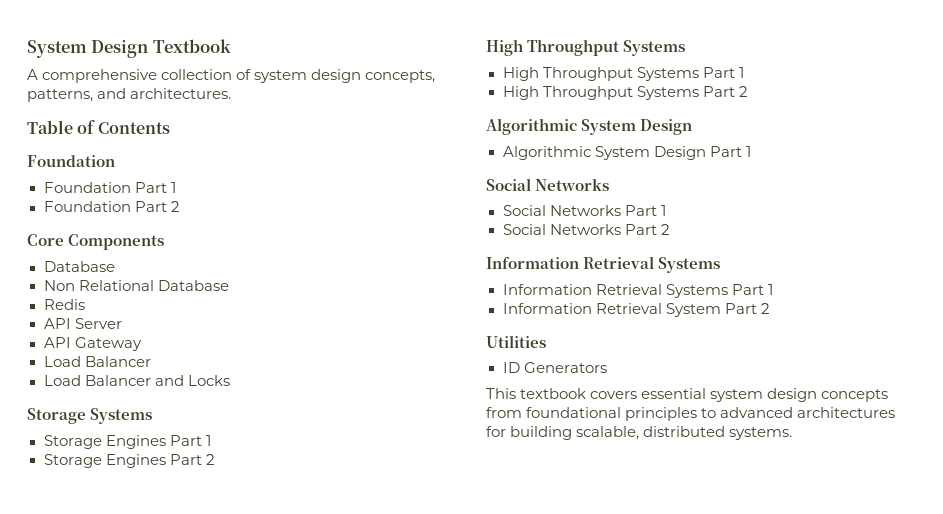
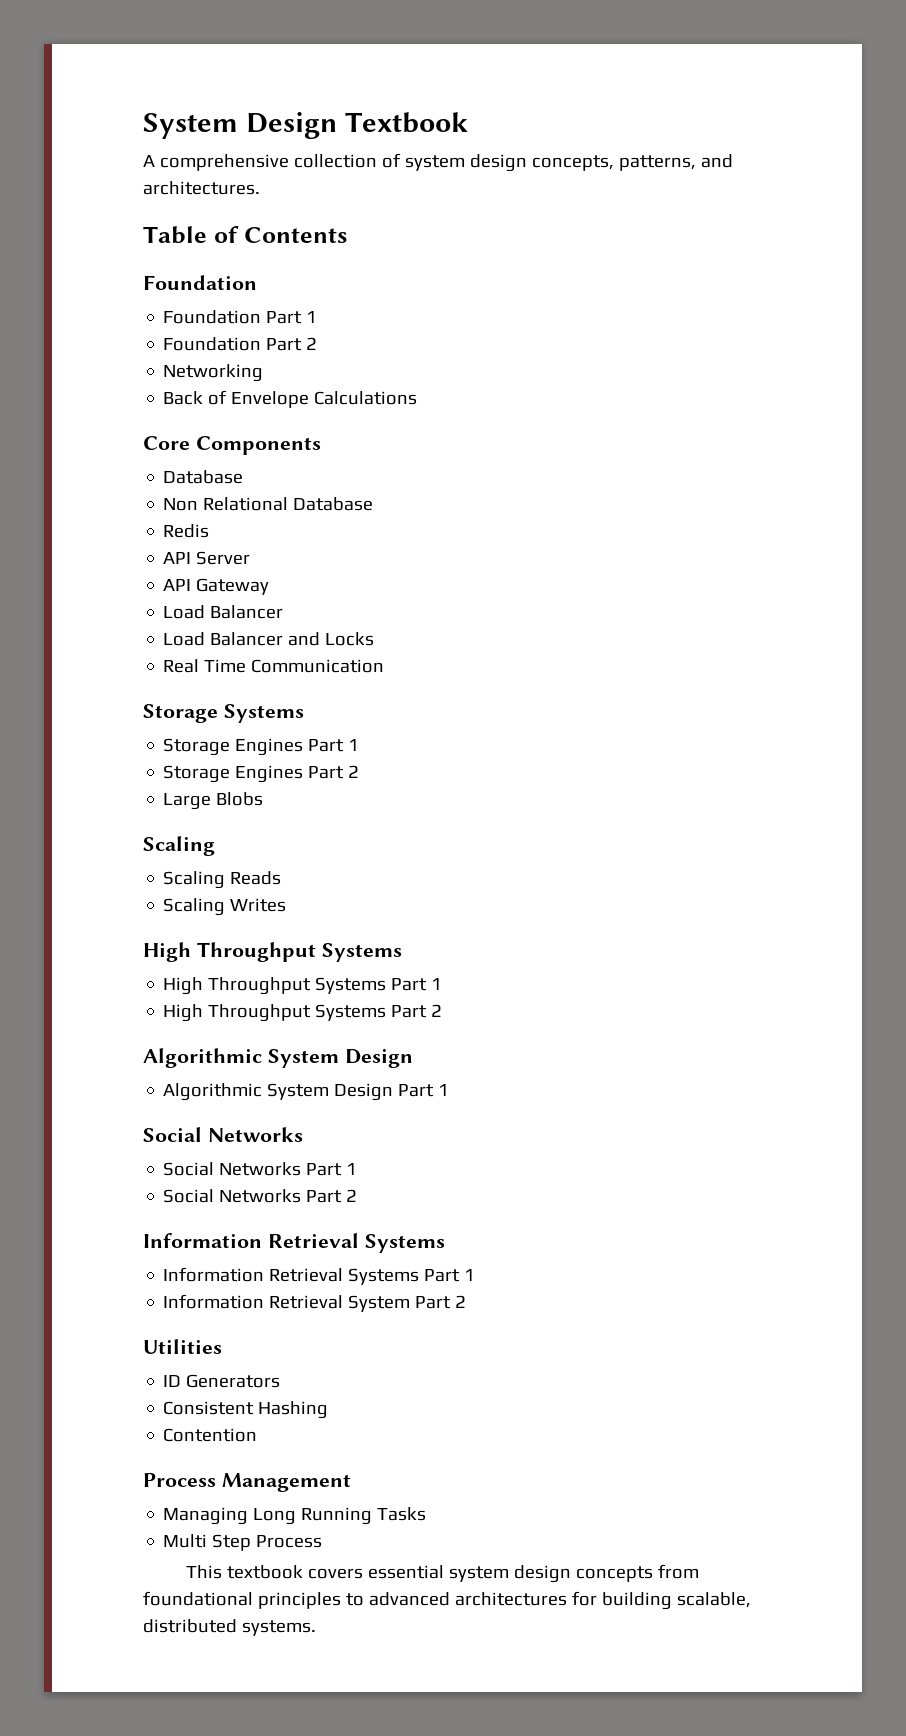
(180, 206) none -> [163,364,264,382] [163,390,418,408] // Networking // Back of Envelope Calculations
(230, 380) none -> [163,659,385,673] // Real Time Communication
(215, 459) none -> [163,792,264,810] [143,836,215,856] [163,871,282,889] [163,898,287,916] // Large Blobs // Scaling // Scaling Reads // Scaling Writes
(607, 367) none -> [163,1401,329,1419] [163,1428,258,1442] [143,1473,351,1492] [163,1507,427,1525] [163,1534,323,1551] // Consistent Hashing // Contention // Process Management // Managing Long Running Tasks // Multi Step Process

